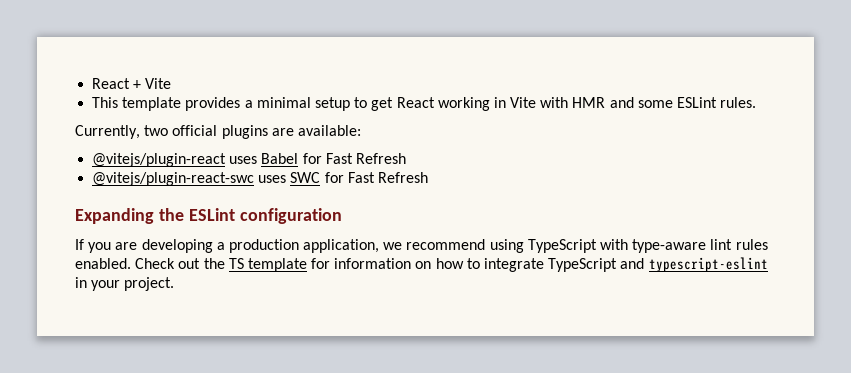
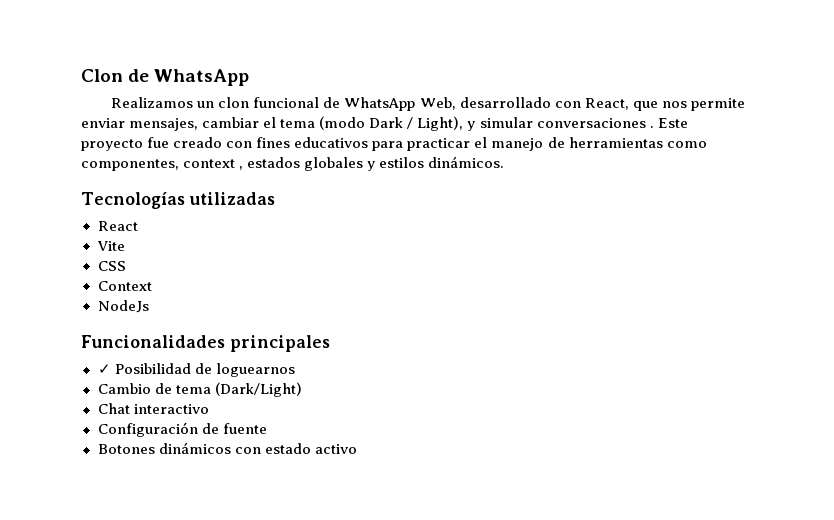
[92,78,142,89] React + -> [81,69,250,86] [111,97,745,111] [81,116,688,131] [81,137,707,151] [81,156,505,171] [81,192,275,209] [97,221,138,231] Clon de WhatsApp // Realizamos un clon funcional de WhatsApp Web, desarrollado con React, que nos permite enviar mensajes, cambiar el tema (modo Dark / Light), y simular conversaciones . Este proyecto fue creado con fines educativos para practicar el manejo de herramientas como componentes, context , estados globales y estilos dinámicos. // Tecnologías utilizadas // React //
[92,97,757,111] [75,125,361,139] [92,153,406,167] [92,172,428,186] [75,208,342,224] [75,239,768,253] [75,257,768,272] [75,277,175,291] This template provides a minimal setup to get React working in Vite with HMR and some ESLint rules. // Currently, two official plugins are available: // @vitejs/plugin-react uses Babel for Fast Refresh // @vitejs/plugin-react-swc uses SWC for Fast Refresh // Expanding the ESLint configuration // If you are developing a production application, we recommend using TypeScript with type-aware lint rules enabled. Check out the TS template for information on how to integrate TypeScript and typescript-eslint in your project. -> [97,261,126,271] [97,281,152,291] [97,300,149,313] [81,335,330,352] [97,363,295,377] [97,382,302,397] [97,403,209,414] [97,422,267,437] [97,442,357,454] CSS // Context // NodeJs // Funcionalidades principales // ✓ Posibilidad de loguearnos // Cambio de tema (Dark/Light) // Chat interactivo // Configuración de fuente // Botones dinámicos con estado activo

